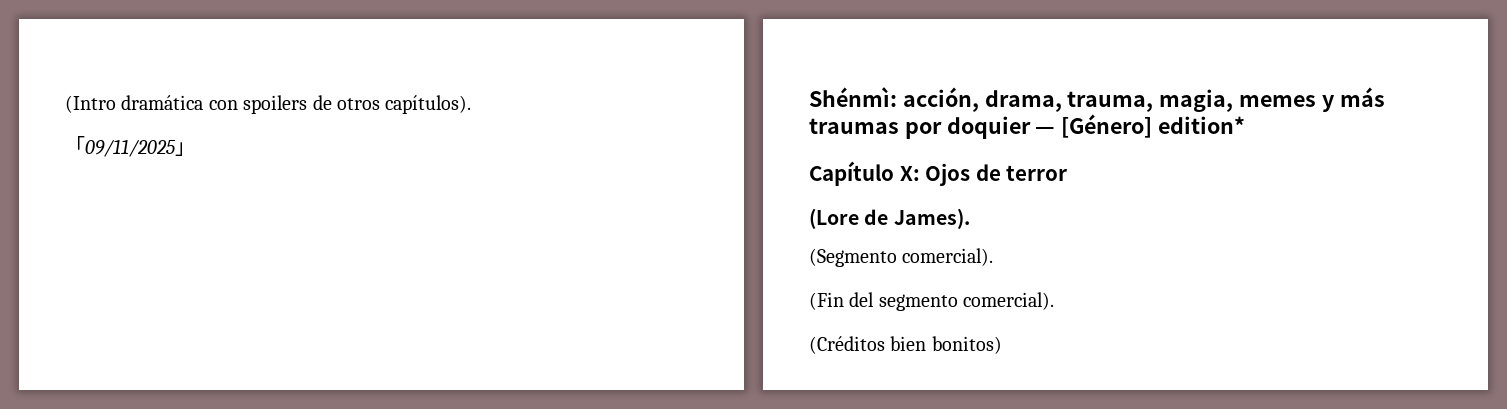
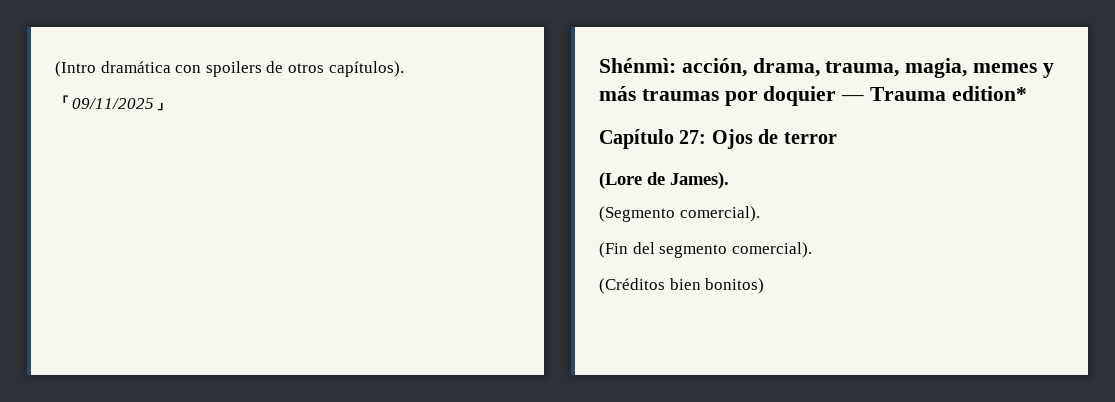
[1061,114,1153,138] [Género] -> [870,87,947,101] Trauma
[899,166,920,181] X: -> [679,130,707,144] 27:

